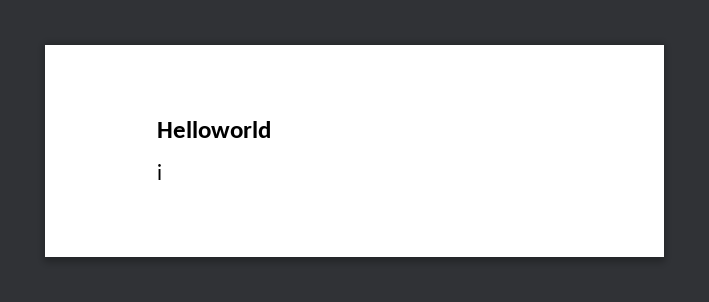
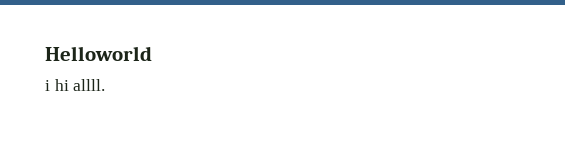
(162, 172) none -> [54,79,106,91] hi allll.

